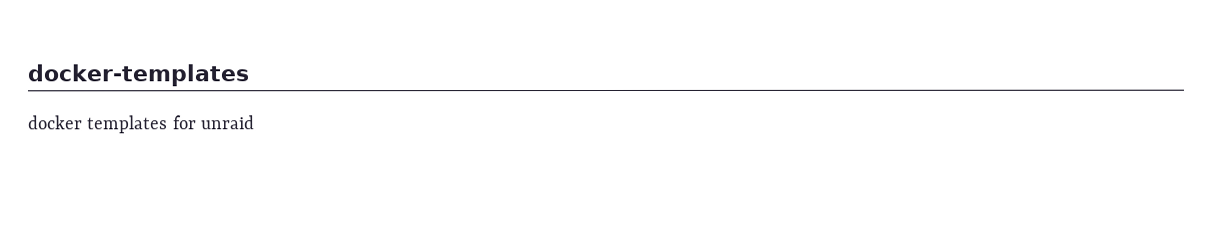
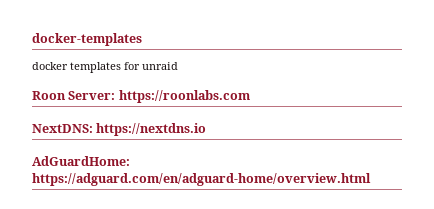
(255, 122) none -> [32,90,250,103] [32,123,207,136] [32,156,130,166] [32,173,371,186] // Roon Server: https://roonlabs.com // NextDNS: https://nextdns.io // AdGuardHome: https://adguard.com/en/adguard-home/overview.html

